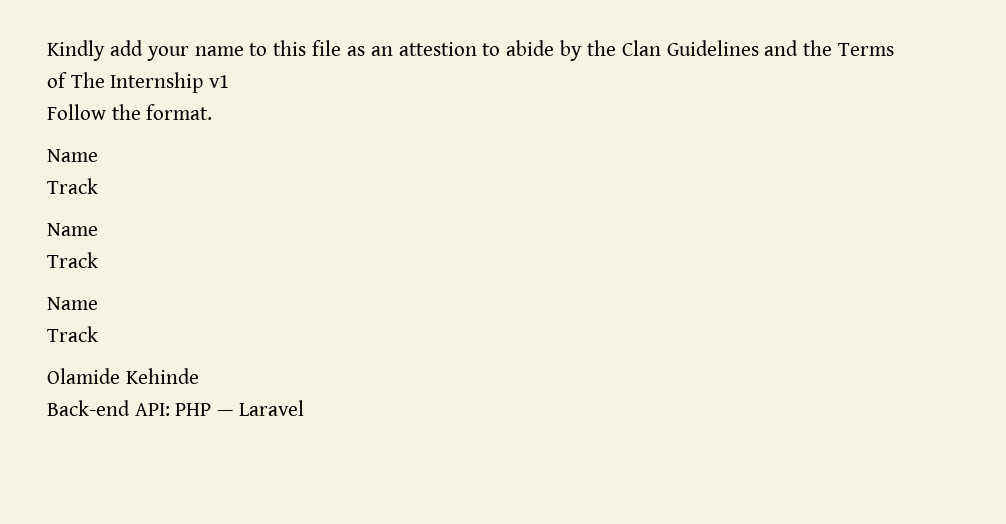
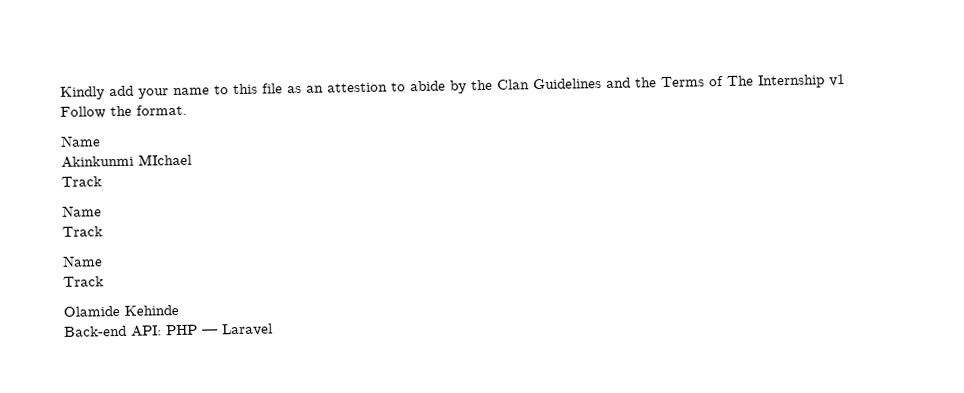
(98, 155) none -> [61,153,192,168] // Akinkunmi MIchael

